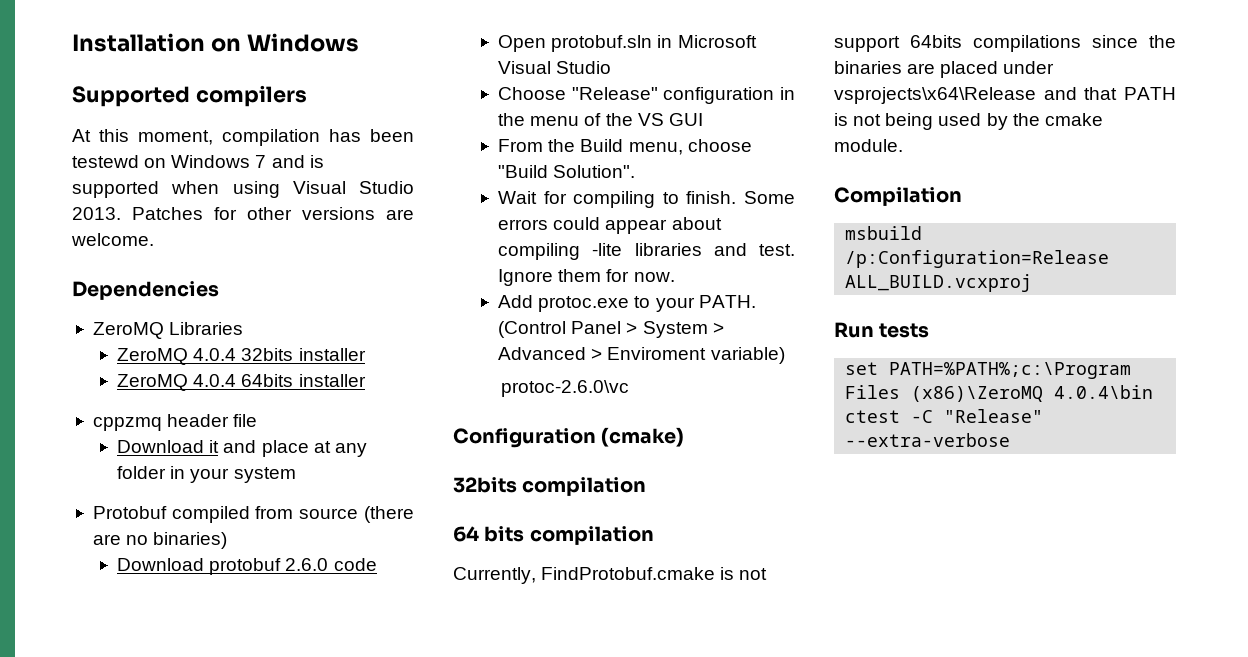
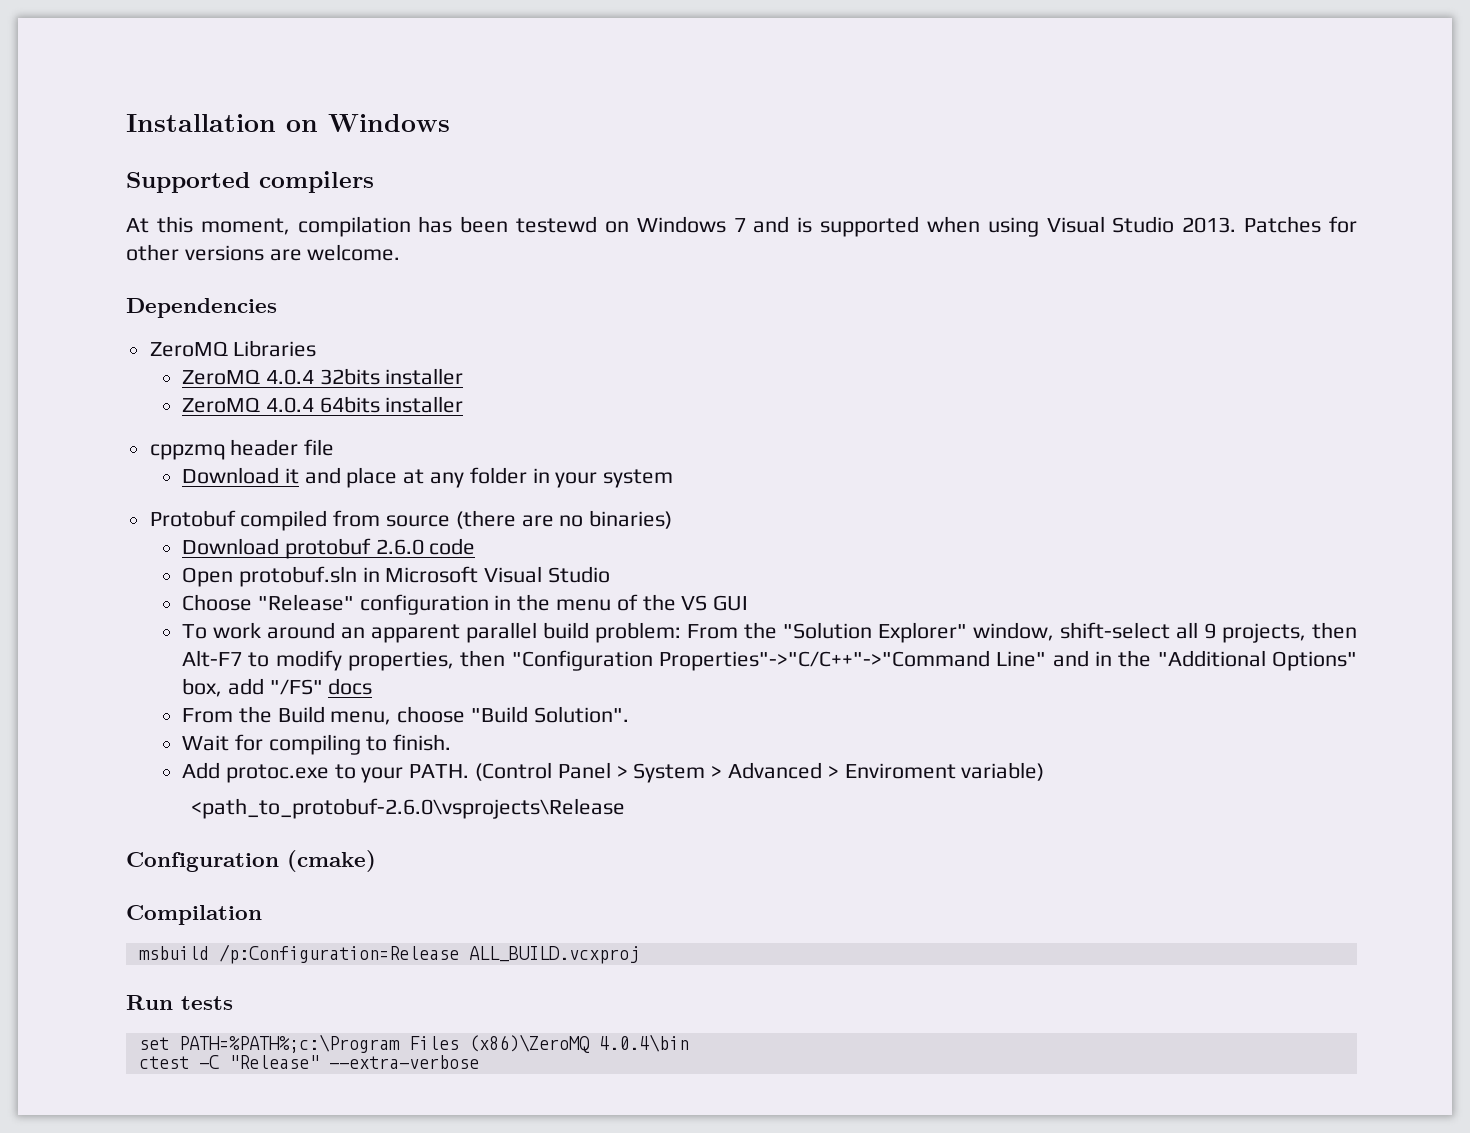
(703, 119) none -> [182,622,1357,643] [182,650,1357,671] [182,678,373,697] // To work around an apparent parallel build problem: From the "Solution Explorer" window, shift-select all 9 projects, then Alt-F7 to modify properties, then "Configuration Properties"->"C/C++"->"Command Line" and in the "Additional Options" box, add "/FS" docs
[744,191,795,204] [498,217,722,234] [498,243,795,260] [498,269,675,286] Some errors could appear about compiling -lite libraries and test. Ignore them for now. -> (452, 742) none
[501,380,630,397] protoc-2.6.0\vc -> [190,798,625,819] <path_to_protobuf-2.6.0\vsprojects\Release
[453,477,647,496] [453,526,654,545] [453,567,768,584] [834,35,1176,52] [834,61,1055,78] [834,87,1176,104] [834,113,1103,130] [834,139,903,152] // 32bits compilation // 64 bits compilation // Currently, FindProtobuf.cmake is not support 64bits compilations since the binaries are placed under vsprojects\x64\Release and that PATH is not being used by the cmake module. -> (376, 861) none

